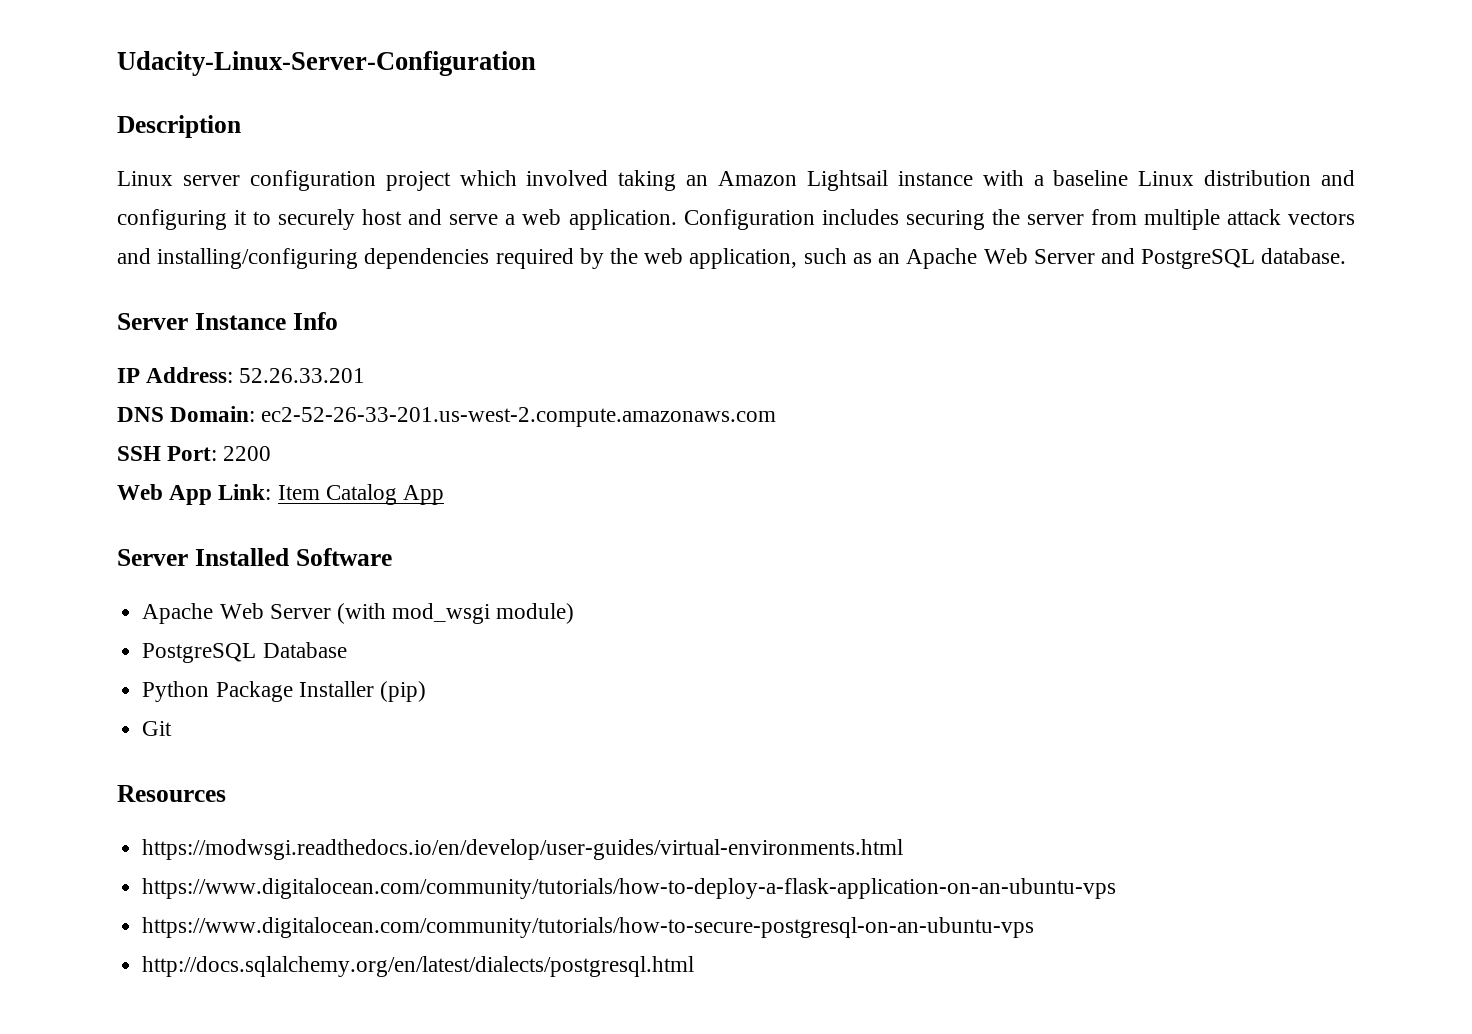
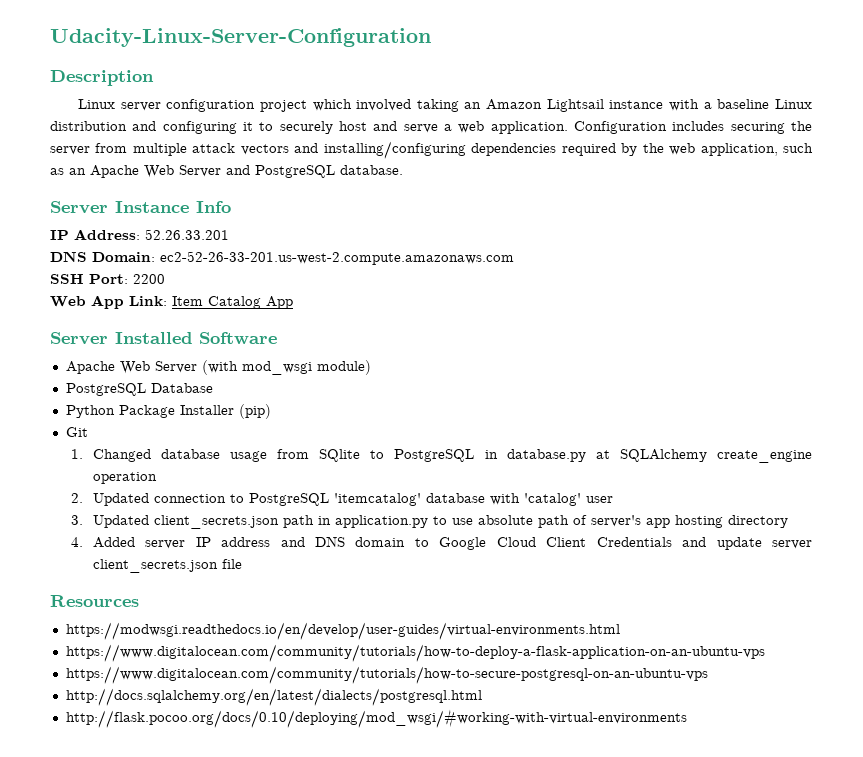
(173, 728) none -> [71,449,812,463] [92,472,157,484] [71,493,613,506] [71,515,788,529] [71,536,812,550] [92,559,242,573] // 1. Changed database usage from SQlite to PostgreSQL in database.py at SQLAlchemy create_engine operation // 2. Updated connection to PostgreSQL 'itemcatalog' database with 'catalog' user // 3. Updated client_secrets.json path in application.py to use absolute path of server's app hosting directory // 4. Added server IP address and DNS domain to Google Cloud Client Credentials and update server client_secrets.json file
(695, 966) none -> [65,709,687,728] // http://flask.pocoo.org/docs/0.10/deploying/mod_wsgi/#working-with-virtual-environments

